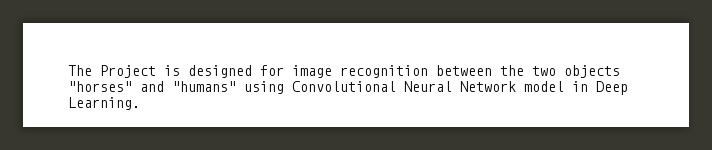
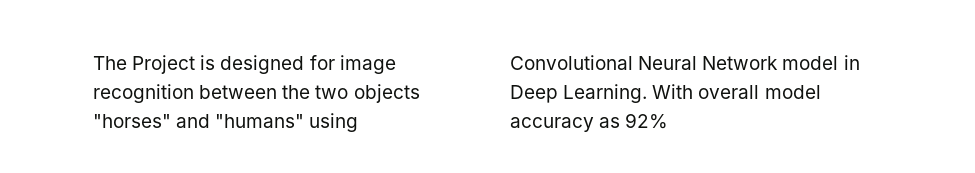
(140, 103) none -> [652,84,821,99] [510,113,669,132] With overall model accuracy as 92%

